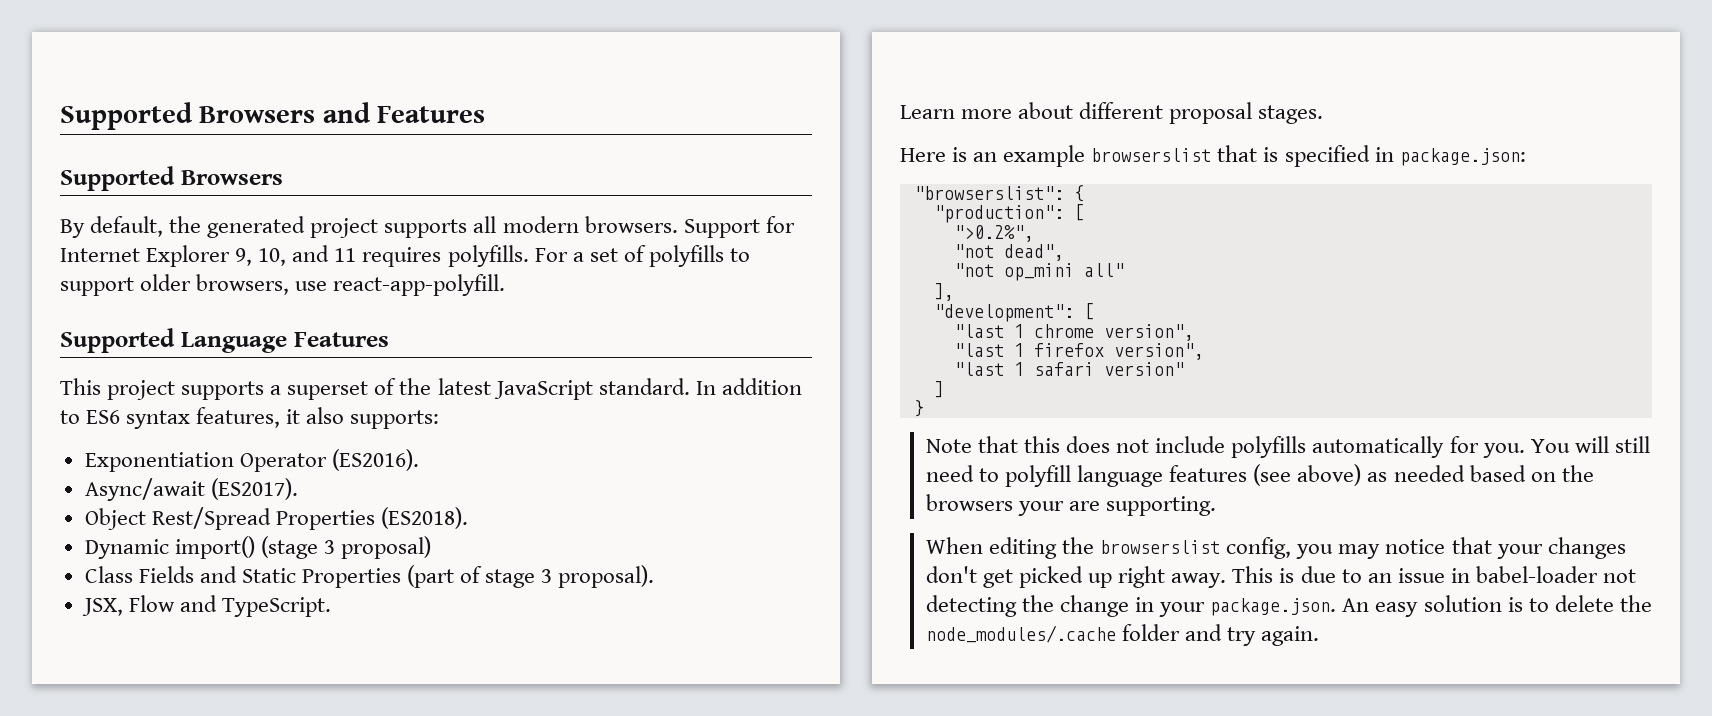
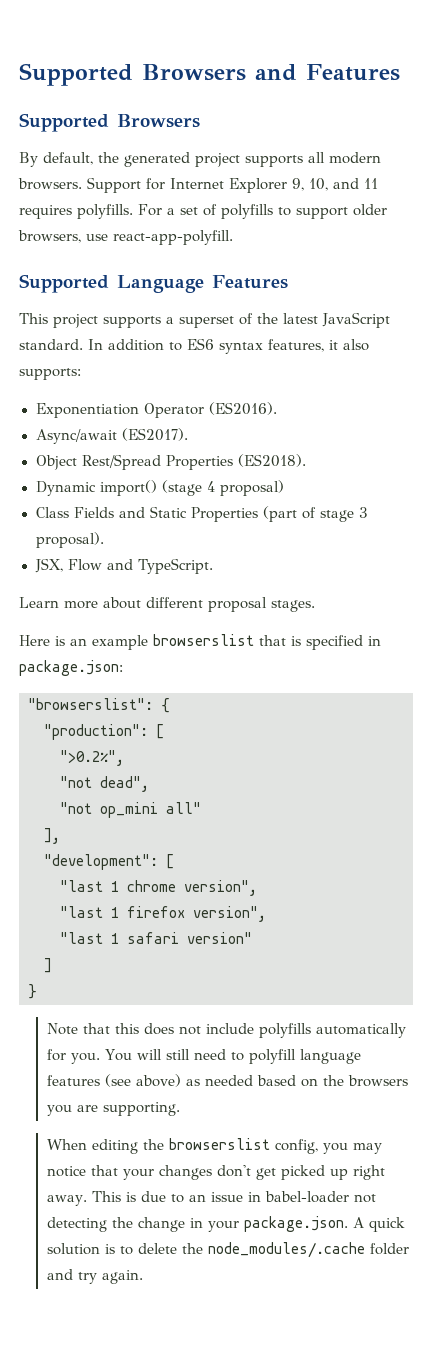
[323,540,335,554] 3 -> [206,481,215,492] 4
[1018,501,1065,516] your -> [46,1105,72,1116] you
[1342,598,1419,617] An easy -> [352,1217,405,1232] A quick

